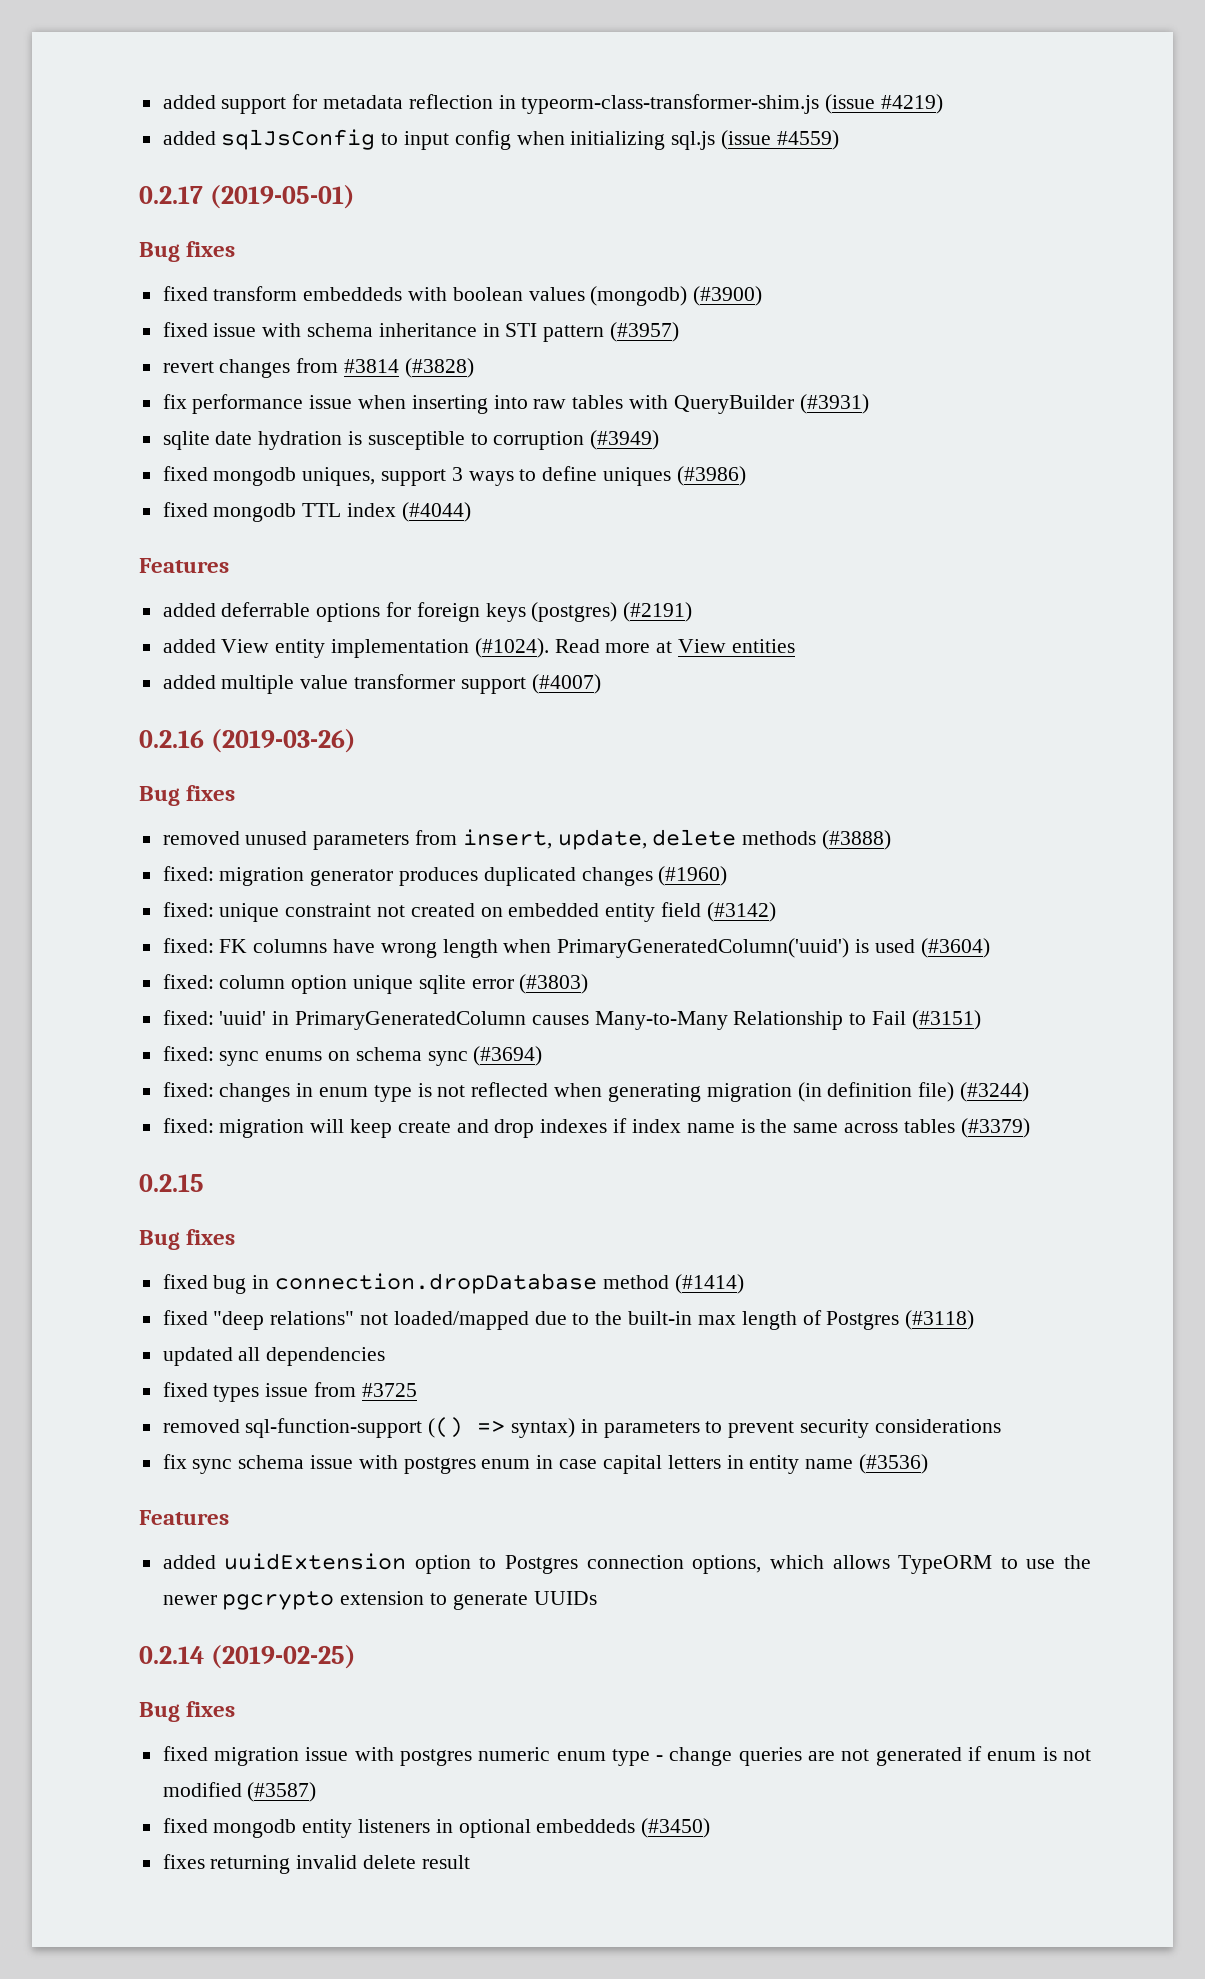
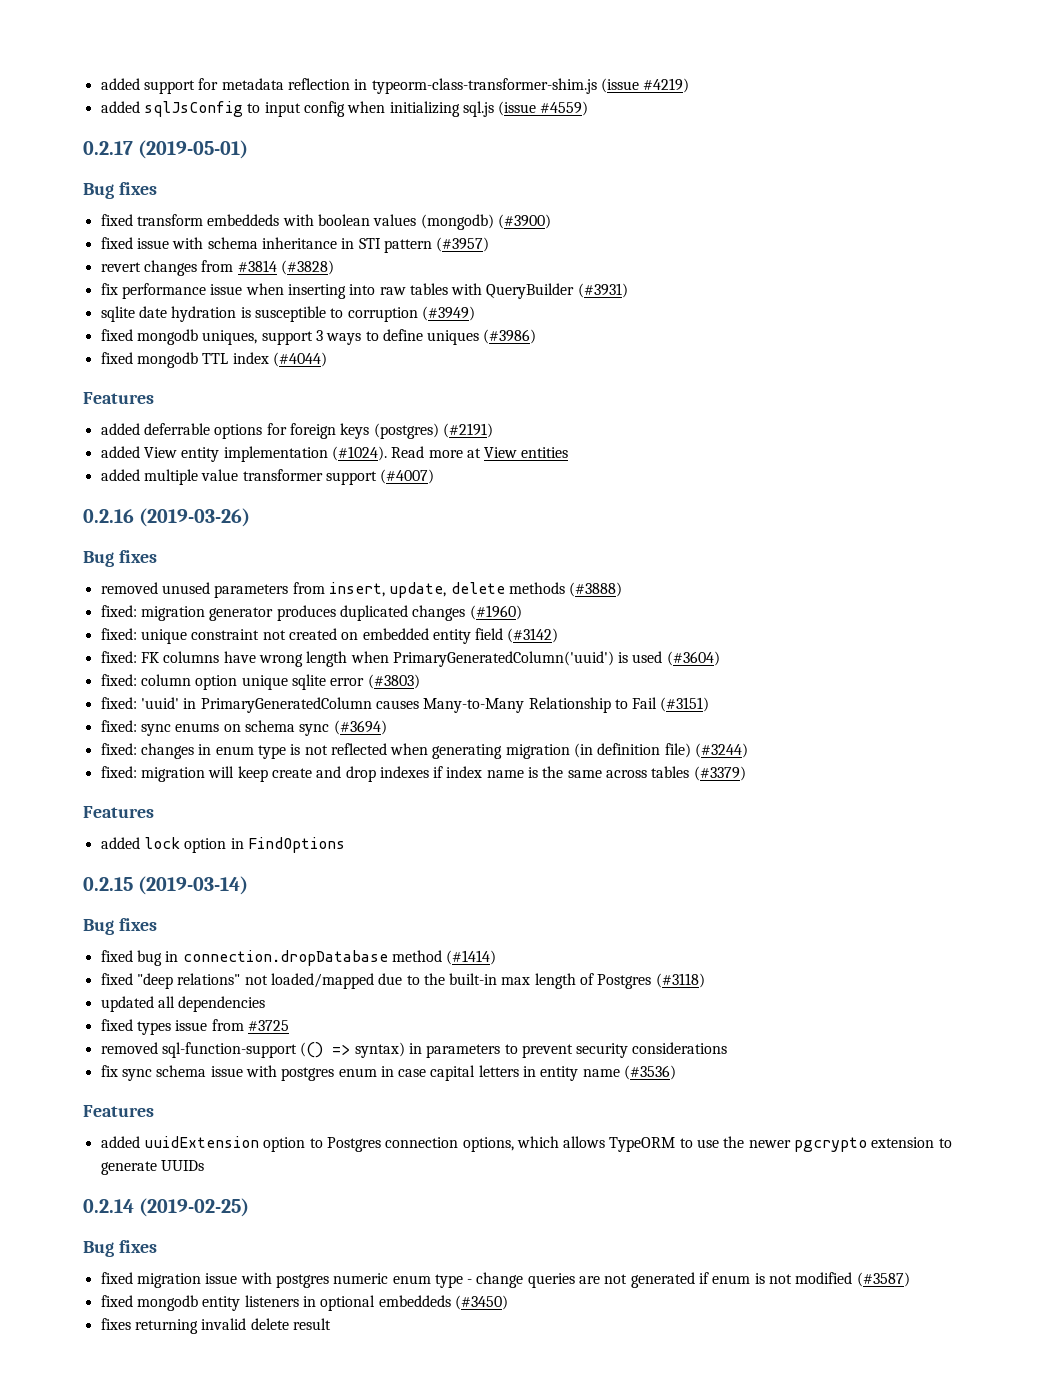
(1030, 1128) none -> [83,806,154,818] [100,837,345,853] // Features // added lock option in FindOptions
(204, 1183) none -> [138,876,249,895] (2019-03-14)

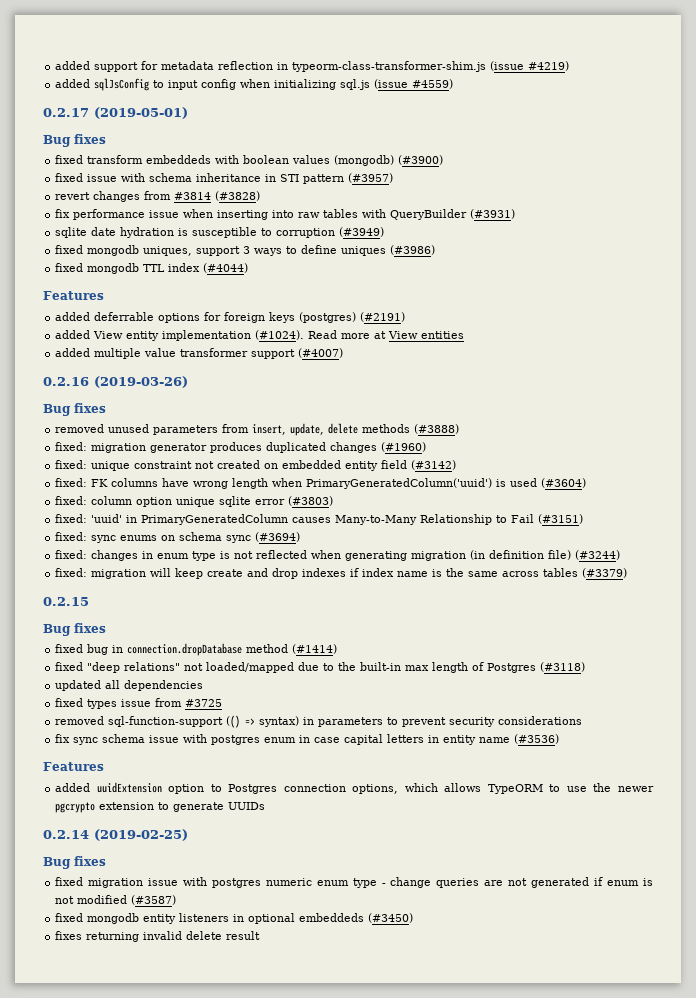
[83,806,154,818] [100,837,345,853] // Features // added lock option in FindOptions -> (628, 573) none
[138,876,249,895] (2019-03-14) -> (89, 601) none

